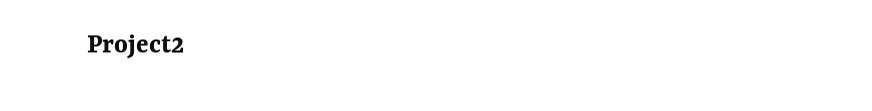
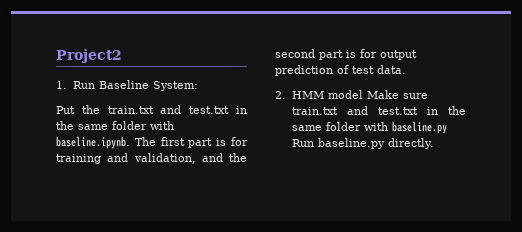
(185, 46) none -> [56,80,198,91] [56,105,247,114] [56,121,174,130] [56,136,249,149] [56,153,247,164] [275,49,417,60] [275,65,406,76] [275,90,428,99] [291,106,466,115] [291,121,447,134] [291,138,435,149] // 1. Run Baseline System: // Put the train.txt and test.txt in the same folder with baseline.ipynb. The first part is for training and validation, and the second part is for output prediction of test data. // 2. HMM model Make sure train.txt and test.txt in the same folder with baseline.py Run baseline.py directly.

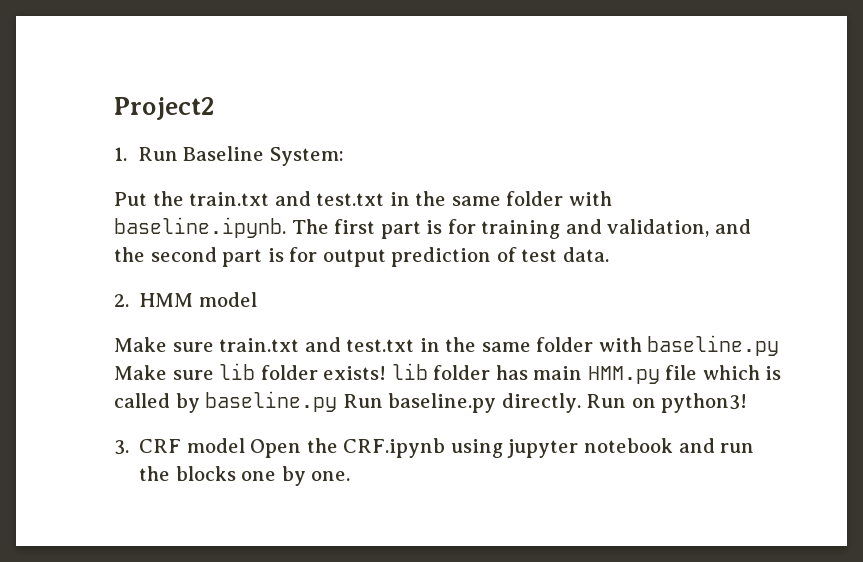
(363, 94) none -> (257, 299) //
[291,138,435,149] Run baseline.py directly. -> [114,363,782,384] [114,391,748,413] [114,438,755,458] [139,466,351,486] Make sure lib folder exists! lib folder has main HMM.py file which is called by baseline.py Run baseline.py directly. Run on python3! // 3. CRF model Open the CRF.ipynb using jupyter notebook and run the blocks one by one.

